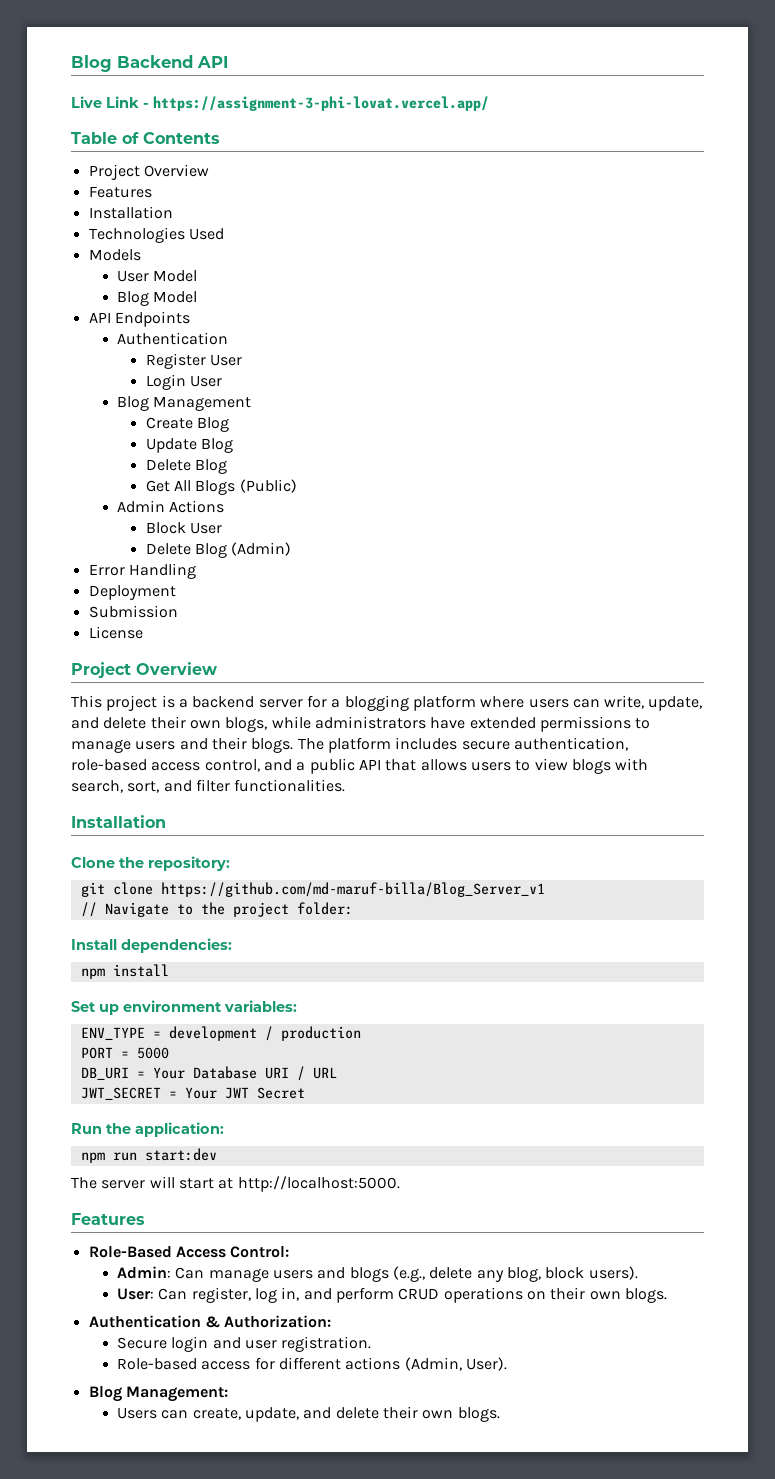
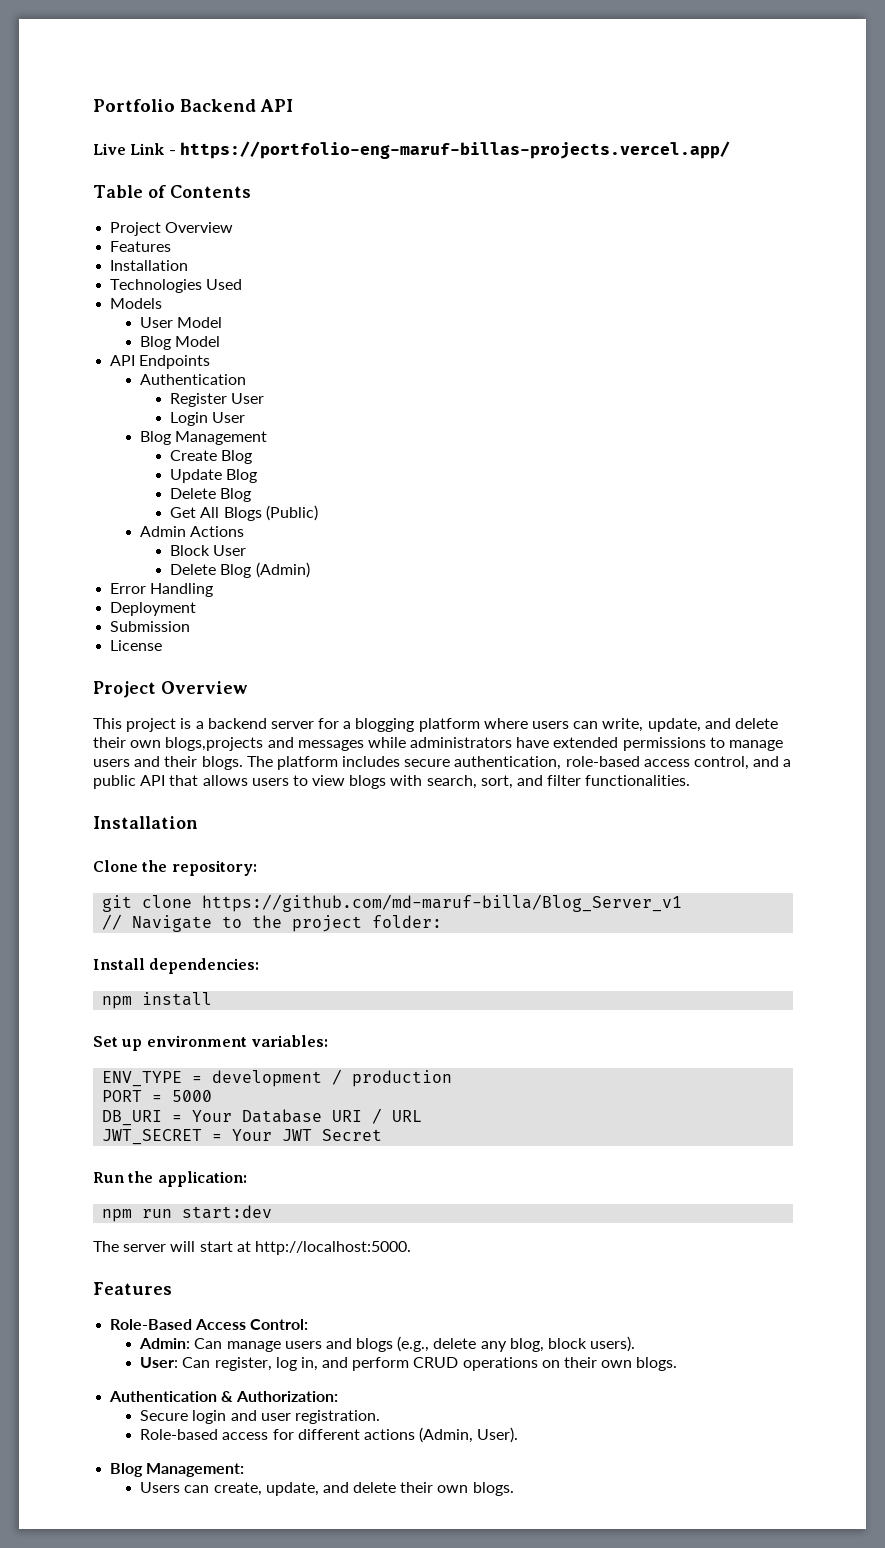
[71,55,112,72] Blog -> [93,99,175,112] Portfolio
[153,96,489,111] https://assignment-3-phi-lovat.vercel.app/ -> [179,141,730,159] https://portfolio-eng-maruf-billas-projects.vercel.app/
[225,717,268,732] blogs, -> [165,737,364,751] blogs,projects and messages

